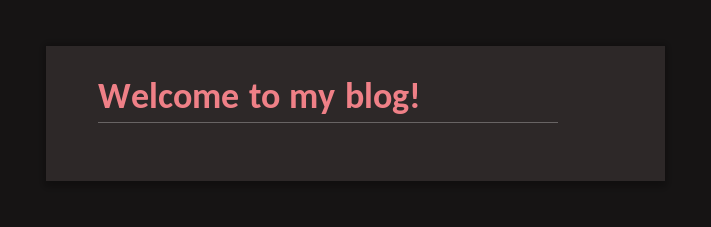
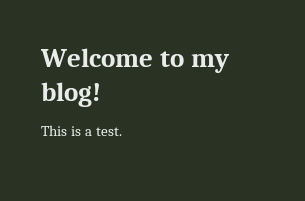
(422, 98) none -> [41,125,122,136] // This is a test.

